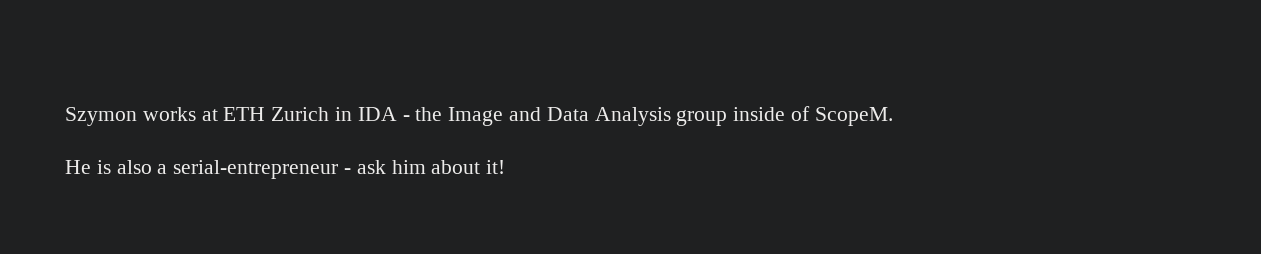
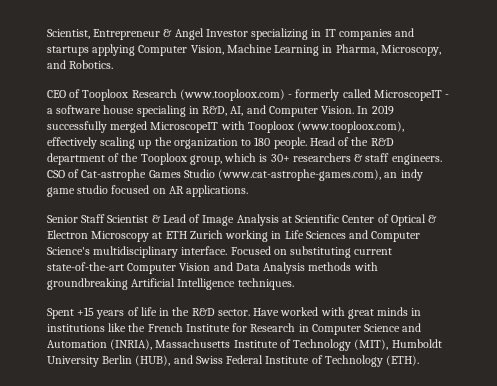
[65,106,893,126] [65,160,506,179] Szymon works at ETH Zurich in IDA - the Image and Data Analysis group inside of ScopeM. // He is also a serial-entrepreneur - ask him about it! -> [47,28,415,40] [47,44,441,56] [47,60,114,69] [47,89,450,101] [47,105,394,117] [47,121,405,133] [47,137,394,149] [47,153,442,165] [47,169,423,181] [47,185,249,197] [47,214,438,226] [47,230,421,242] [47,246,393,258] [47,262,378,274] [47,278,294,290] [47,307,422,319] [47,323,422,335] [47,339,442,351] [47,355,420,367] Scientist, Entrepreneur & Angel Investor specializing in IT companies and startups applying Computer Vision, Machine Learning in Pharma, Microscopy, and Robotics. // CEO of Tooploox Research (www.tooploox.com) - formerly called MicroscopeIT - a software house specialing in R&D, AI, and Computer Vision. In 2019 successfully merged MicroscopeIT with Tooploox (www.tooploox.com), effectively scaling up the organization to 180 people. Head of the R&D department of the Tooploox group, which is 30+ researchers & staff engineers. CSO of Cat-astrophe Games Studio (www.cat-astrophe-games.com), an indy game studio focused on AR applications. // Senior Staff Scientist & Lead of Image Analysis at Scientific Center of Optical & Electron Microscopy at ETH Zurich working in Life Sciences and Computer Science's multidisciplinary interface. Focused on substituting current state-of-the-art Computer Vision and Data Analysis methods with groundbreaking Artificial Intelligence techniques. // Spent +15 years of life in the R&D sector. Have worked with great minds in institutions like the French Institute for Research in Computer Science and Automation (INRIA), Massachusetts Institute of Technology (MIT), Humboldt University Berlin (HUB), and Swiss Federal Institute of Technology (ETH).

